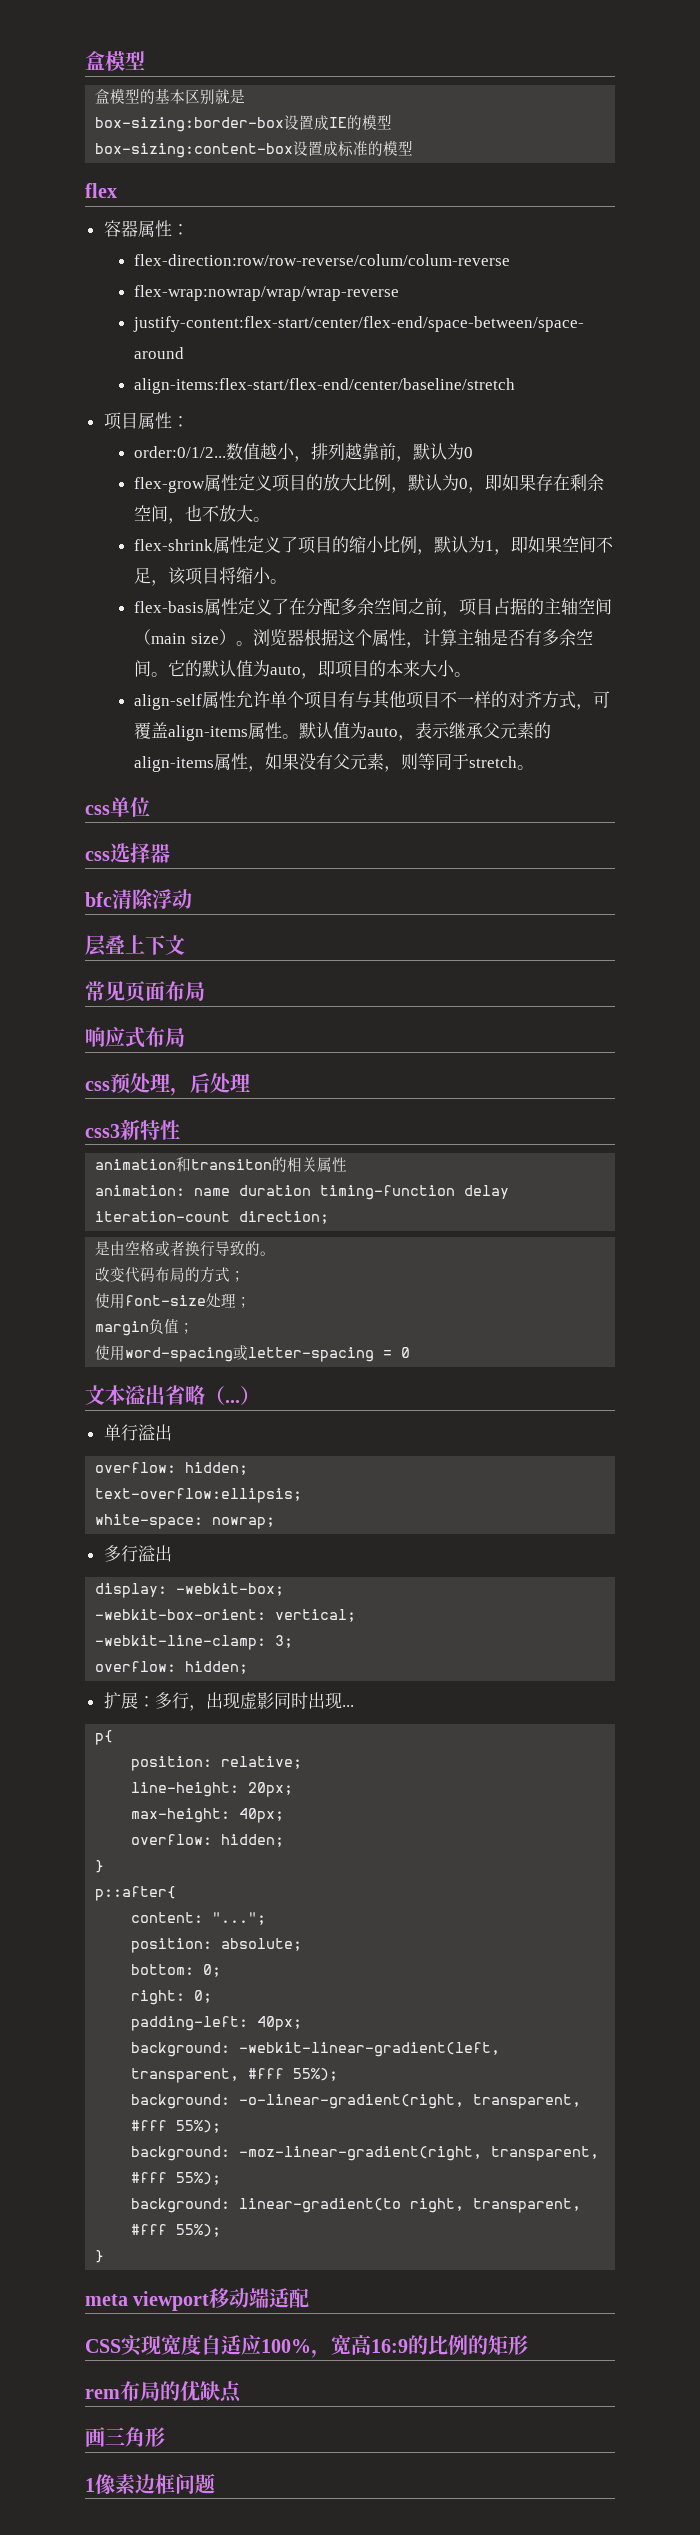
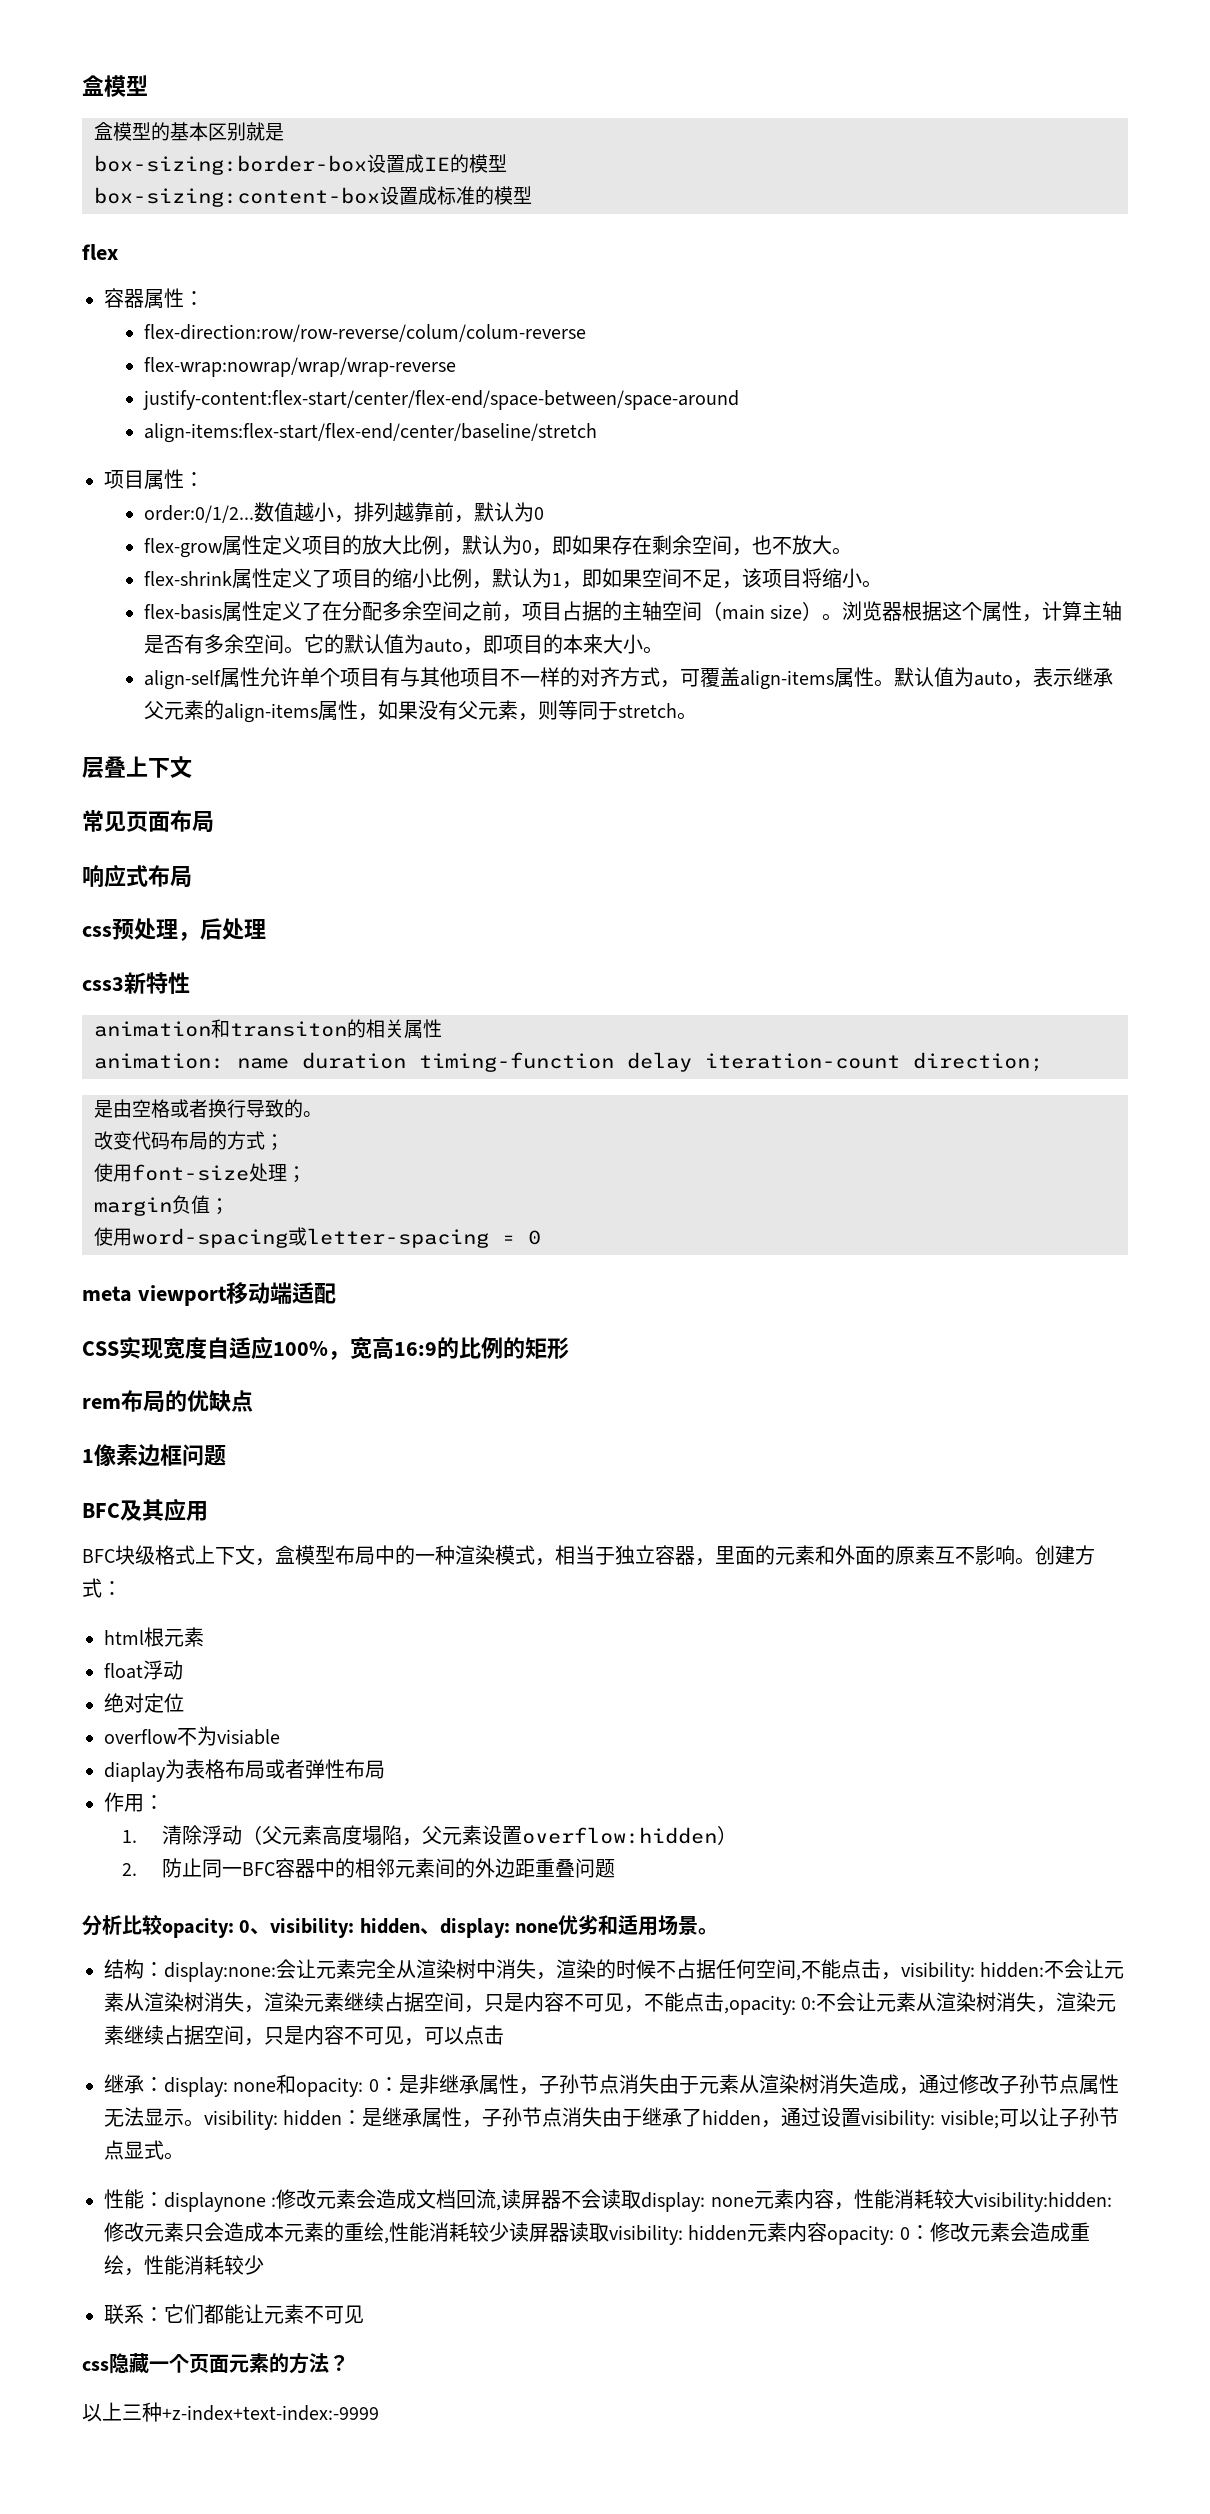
[85,797,150,817] [85,843,170,863] [85,889,192,910] // css单位 // css选择器 // bfc清除浮动 -> (697, 716) none
[85,1385,260,1405] [103,1424,172,1441] [95,1462,249,1475] [95,1488,303,1503] [95,1514,276,1529] [103,1545,172,1562] [95,1583,285,1598] [95,1609,357,1622] [95,1635,294,1650] [95,1661,249,1674] [103,1692,354,1711] [95,1730,114,1745] [131,1756,303,1771] [131,1782,294,1797] [131,1808,285,1823] [131,1834,285,1847] [95,1860,105,1873] [95,1886,177,1901] [131,1912,267,1925] [131,1938,303,1953] [131,1964,222,1977] [131,1990,213,2005] [131,2016,303,2031] [131,2042,501,2057] [131,2068,339,2083] [131,2094,582,2109] [131,2120,222,2133] [131,2146,600,2161] [131,2172,222,2185] [131,2198,582,2213] [131,2224,222,2237] [95,2250,105,2263] // 文本溢出省略（...） // 单行溢出 // overflow: hidden; // text-overflow:ellipsis; // white-space: nowrap; // 多行溢出 // display: -webkit-box; // -webkit-box-orient: vertical; // -webkit-line-clamp: 3; // overflow: hidden; // 扩展：多行，出现虚影同时出现... // p{ // position: relative; // line-height: 20px; // max-height: 40px; // overflow: hidden; // } // p::after{ // content: "..."; // position: absolute; // bottom: 0; // right: 0; // padding-left: 40px; // background: -webkit-linear-gradient(left, transparent, #fff 55%); // background: -o-linear-gradient(right, transparent, #fff 55%); // background: -moz-linear-gradient(right, transparent, #fff 55%); // background: linear-gradient(to right, transparent, #fff 55%); // } -> (541, 1237) none
[85,2427,165,2447] // 画三角形 -> (253, 1401) none
(215, 2483) none -> [82,1498,208,1522] [82,1545,1095,1566] [82,1578,122,1598] [104,1627,204,1647] [104,1660,183,1680] [104,1693,184,1713] [104,1726,280,1746] [104,1759,385,1782] [104,1792,164,1812] [121,1825,737,1846] [121,1858,615,1878] [82,1914,719,1938] [104,1959,1125,1982] [104,1992,1117,2015] [104,2025,504,2046] [104,2074,1119,2097] [104,2107,1119,2130] [104,2140,184,2160] [104,2189,1112,2212] [104,2222,1090,2245] [104,2255,264,2276] [104,2304,364,2325] [82,2353,349,2374] [82,2402,379,2422] // BFC及其应用 // BFC块级格式上下文，盒模型布局中的一种渲染模式，相当于独立容器，里面的元素和外面的原素互不影响。创建方式： // html根元素 // float浮动 // 绝对定位 // overflow不为visiable // diaplay为表格布局或者弹性布局 // 作用： // 1.清除浮动（父元素高度塌陷，父元素设置overflow:hidden） // 2.防止同一BFC容器中的相邻元素间的外边距重叠问题 // 分析比较opacity: 0、visibility: hidden、display: none优劣和适用场景。 // 结构：display:none:会让元素完全从渲染树中消失，渲染的时候不占据任何空间,不能点击，visibility: hidden:不会让元素从渲染树消失，渲染元素继续占据空间，只是内容不可见，不能点击,opacity: 0:不会让元素从渲染树消失，渲染元素继续占据空间，只是内容不可见，可以点击 // 继承：display: none和opacity: 0：是非继承属性，子孙节点消失由于元素从渲染树消失造成，通过修改子孙节点属性无法显示。visibility: hidden：是继承属性，子孙节点消失由于继承了hidden，通过设置visibility: visible;可以让子孙节点显式。 // 性能：displaynone :修改元素会造成文档回流,读屏器不会读取display: none元素内容，性能消耗较大visibility:hidden:修改元素只会造成本元素的重绘,性能消耗较少读屏器读取visibility: hidden元素内容opacity: 0：修改元素会造成重绘，性能消耗较少 // 联系：它们都能让元素不可见 // css隐藏一个页面元素的方法？ // 以上三种+z-index+text-index:-9999

